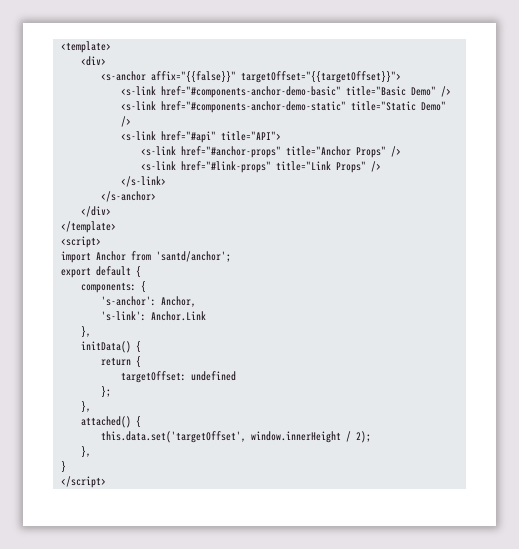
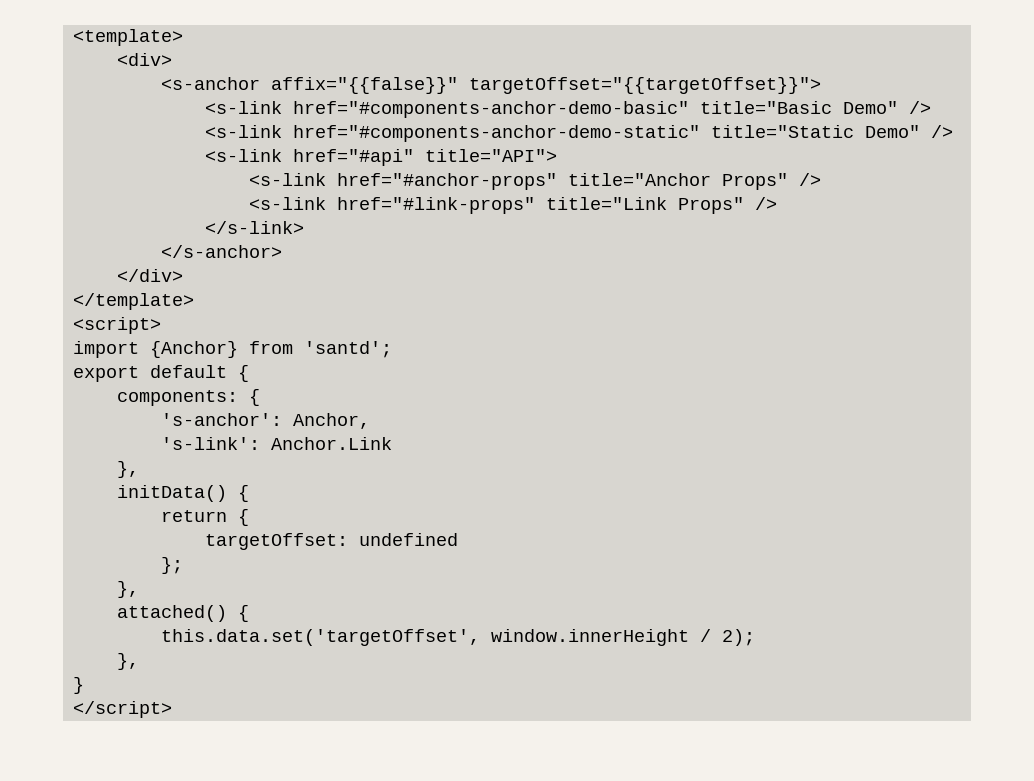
[95,251,231,262] Anchor from 'santd/anchor'; -> [150,341,393,358] {Anchor} from 'santd';

